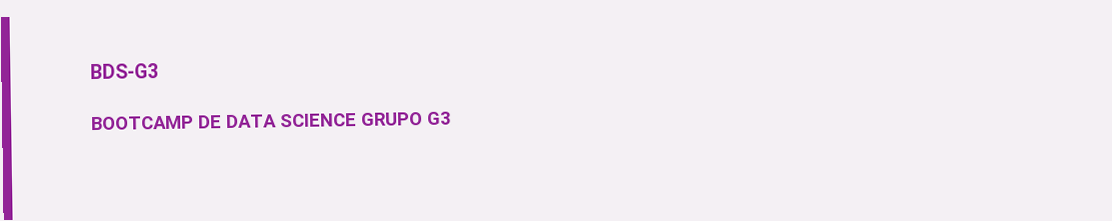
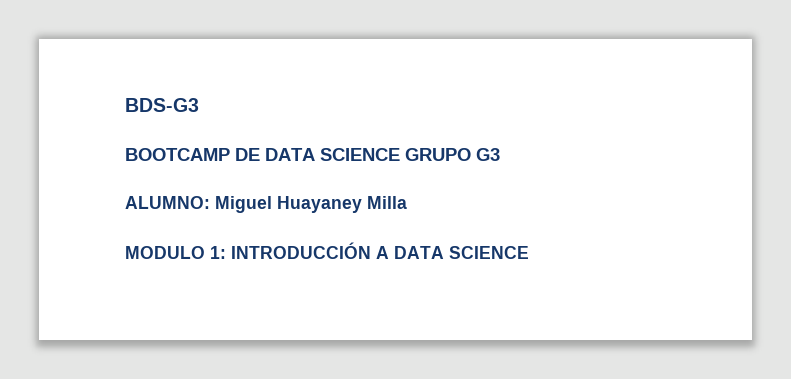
(452, 118) none -> [125,196,407,213] [125,242,529,259] // ALUMNO: Miguel Huayaney Milla // MODULO 1: INTRODUCCIÓN A DATA SCIENCE

